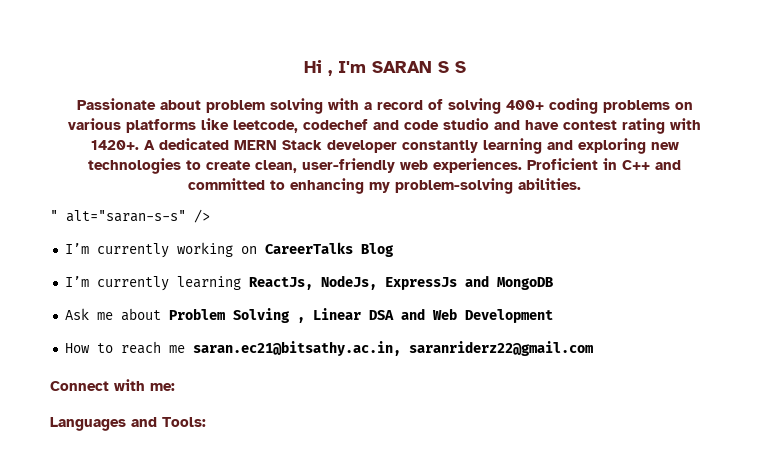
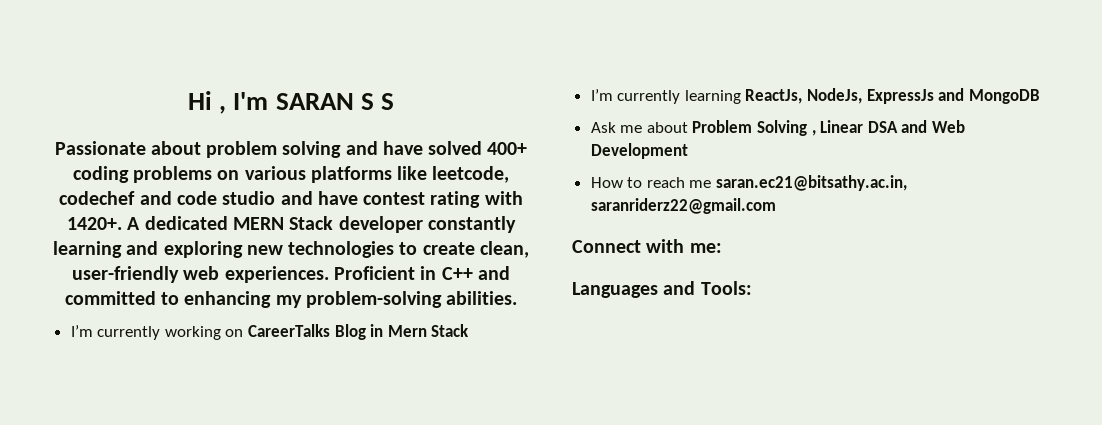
[327,98,501,114] with a record of solving -> [345,141,483,155] and have solved
[50,209,210,223] // " alt="saran-s-s" /> -> (518, 298) none
(394, 250) none -> [370,324,470,337] in Mern Stack

